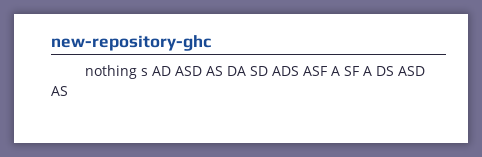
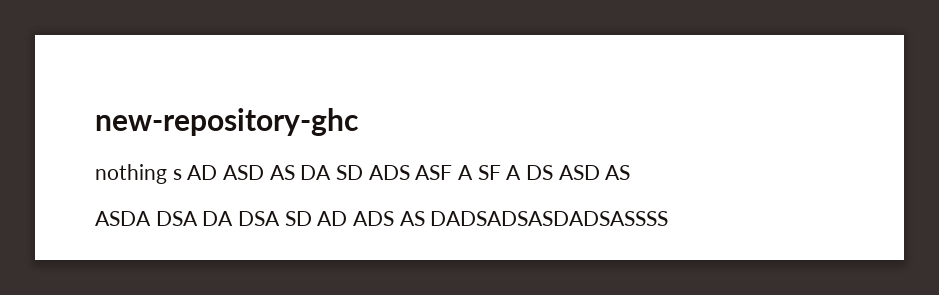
(68, 91) none -> [95,211,669,226] // ASDA DSA DA DSA SD AD ADS AS DADSADSASDADSASSSS

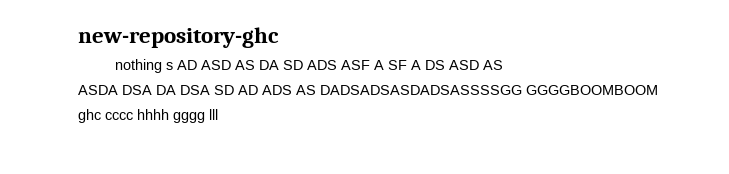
[430,211,669,226] DADSADSASDADSASSSS -> [320,85,658,95] [78,109,218,123] DADSADSASDADSASSSSGG GGGGBOOMBOOM // ghc cccc hhhh gggg lll

